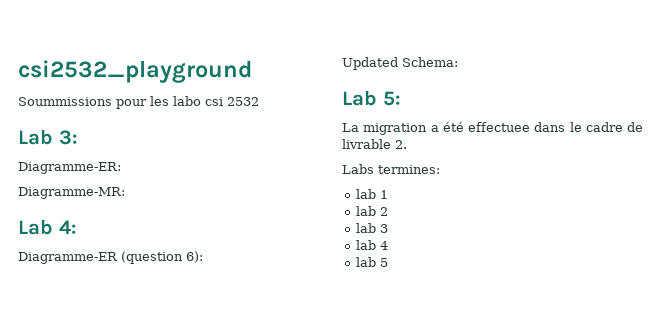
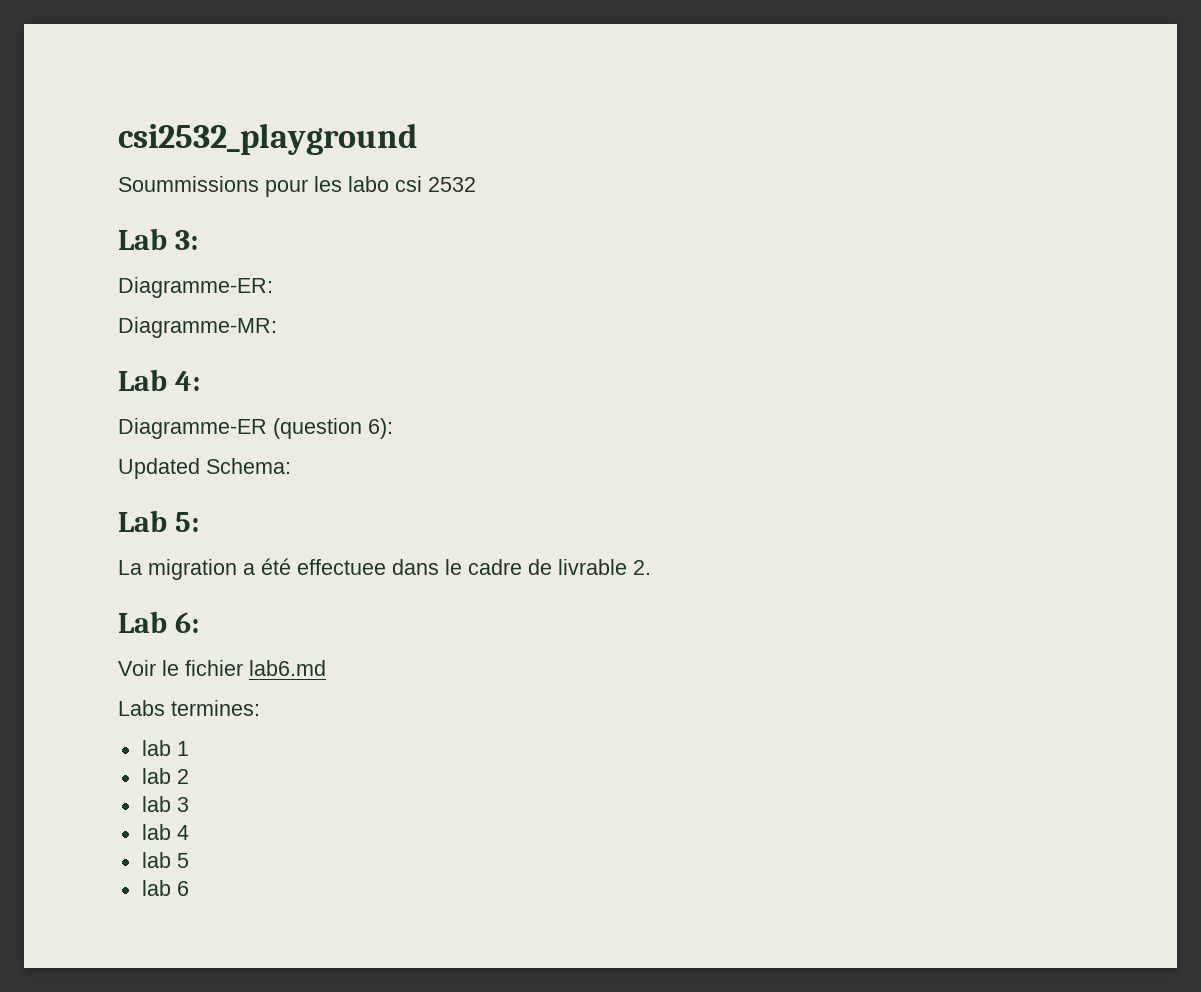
(407, 144) none -> [118,611,199,633] [118,660,326,676] // Lab 6: // Voir le fichier lab6.md
(389, 262) none -> [141,880,189,896] // lab 6

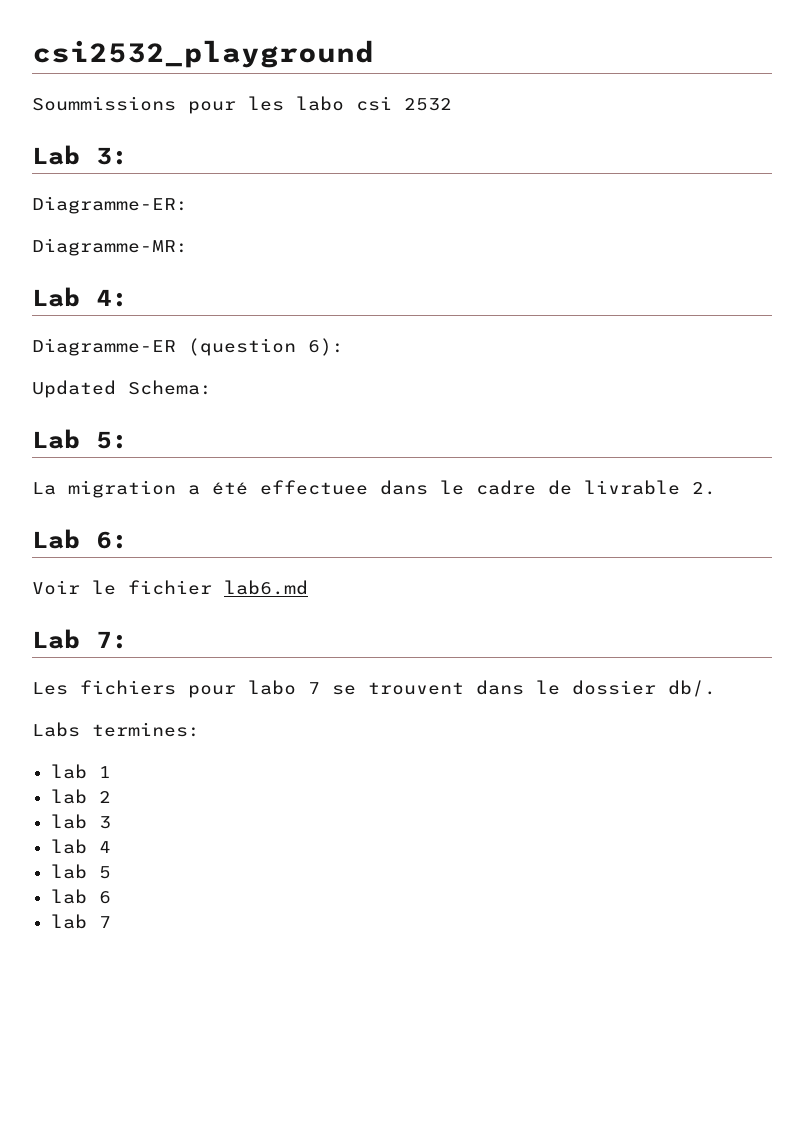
(326, 668) none -> [32,629,128,649] [32,680,716,698] // Lab 7: // Les fichiers pour labo 7 se trouvent dans le dossier db/.
(189, 888) none -> [50,914,111,929] // lab 7

